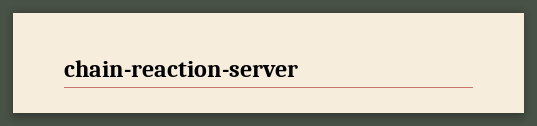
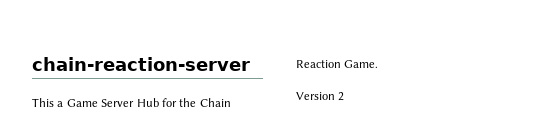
(298, 68) none -> [32,98,231,107] [296,60,379,68] [296,92,345,101] // This a Game Server Hub for the Chain Reaction Game. // Version 2

